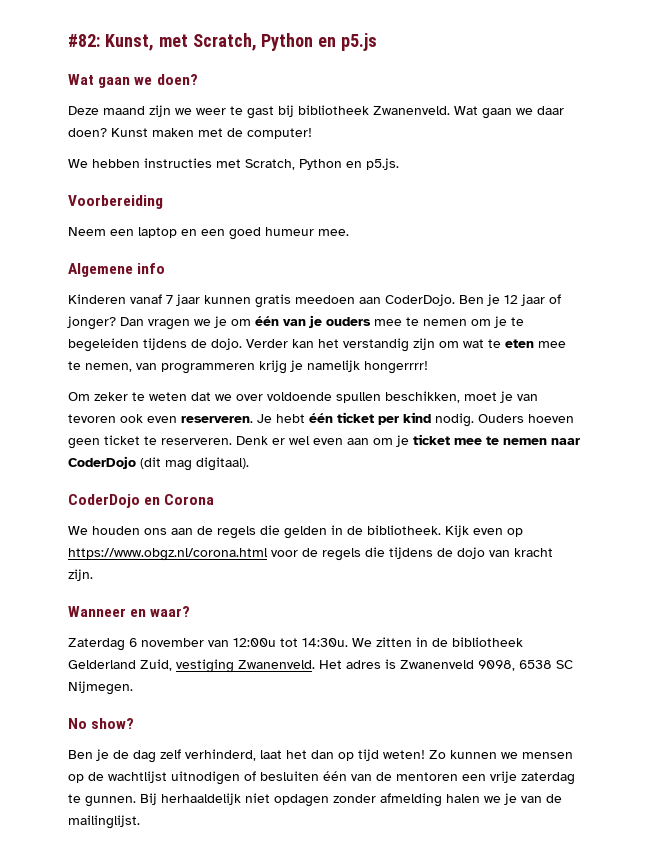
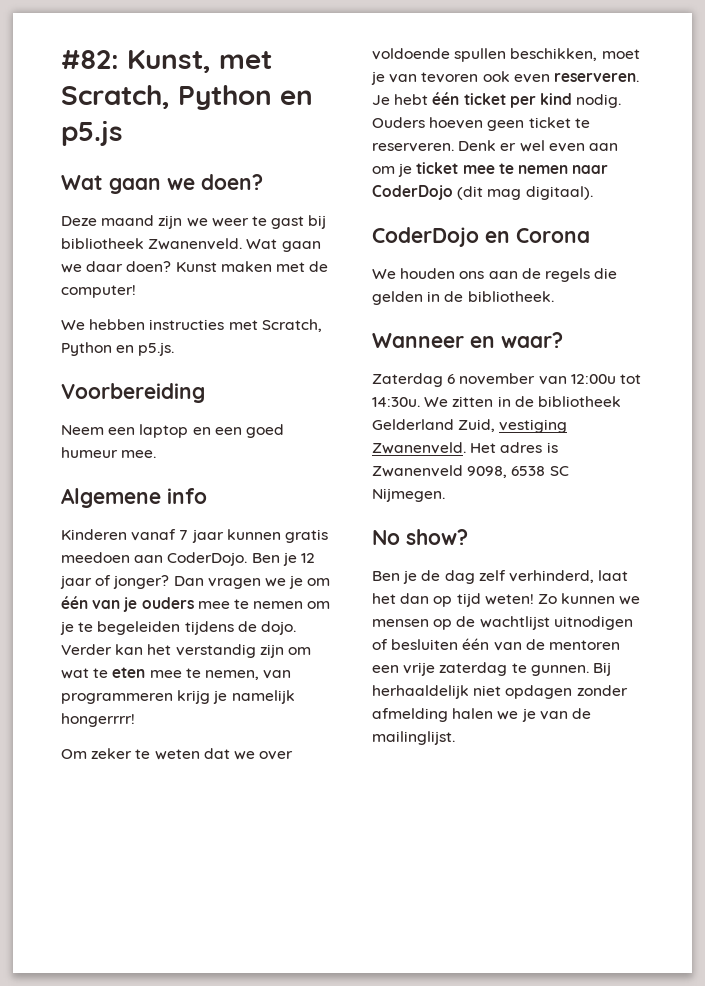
[445,525,523,537] [68,547,553,561] [68,569,93,581] Kijk even op https://www.obgz.nl/corona.html voor de regels die tijdens de dojo van kracht zijn. -> (554, 296) none

